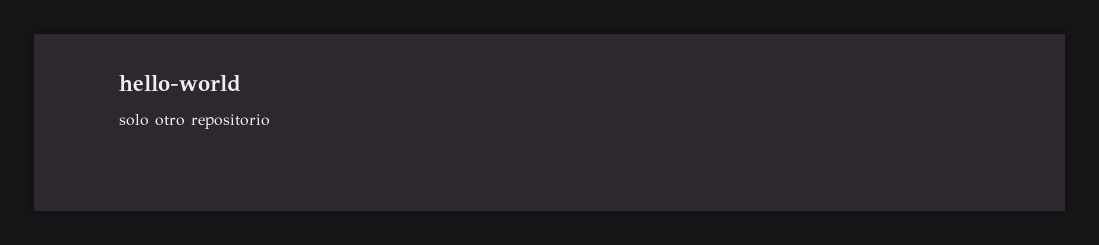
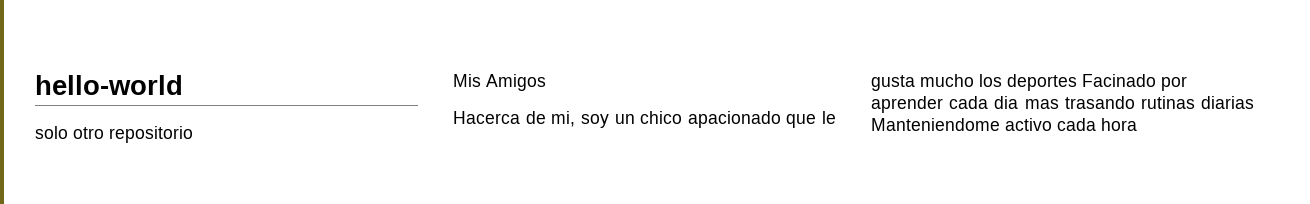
(270, 121) none -> [453,74,546,91] [453,111,836,128] [871,74,1187,91] [871,96,1254,113] [871,118,1137,131] // Mis Amigos // Hacerca de mi, soy un chico apacionado que le gusta mucho los deportes Facinado por aprender cada dia mas trasando rutinas diarias Manteniendome activo cada hora

